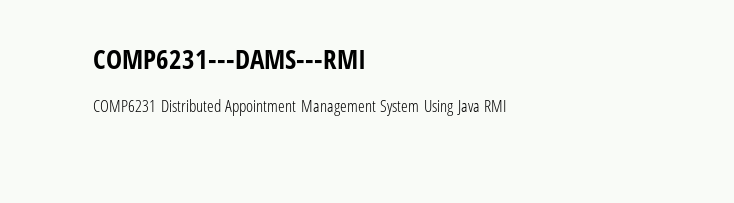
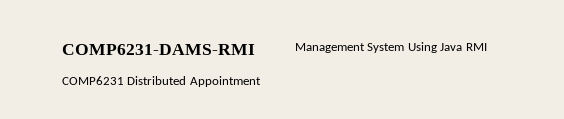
[93,50,366,69] COMP6231---DAMS---RMI -> [62,44,255,55] COMP6231-DAMS-RMI

